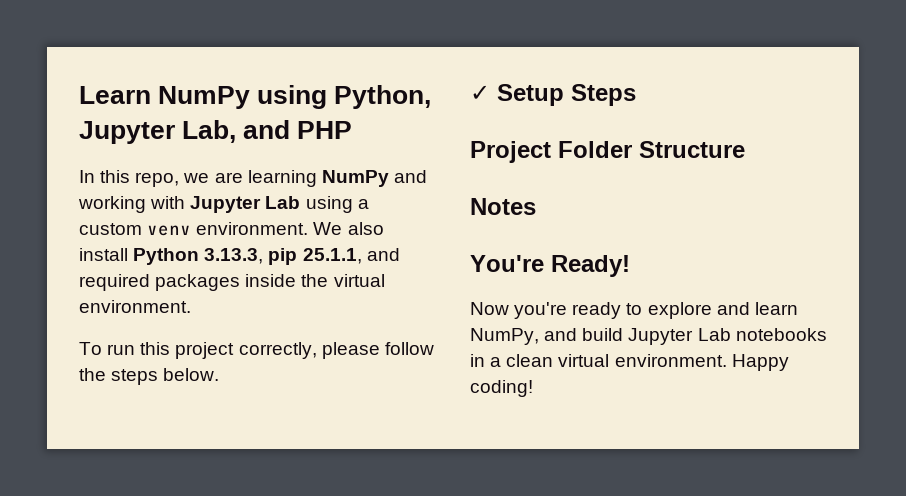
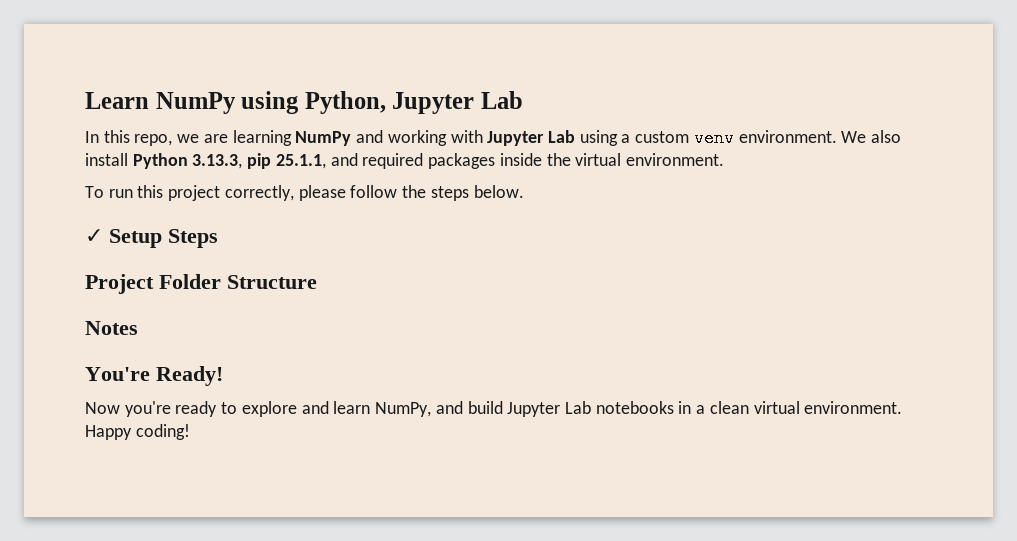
[182,120,353,143] Lab, and PHP -> [481,91,524,109] Lab

